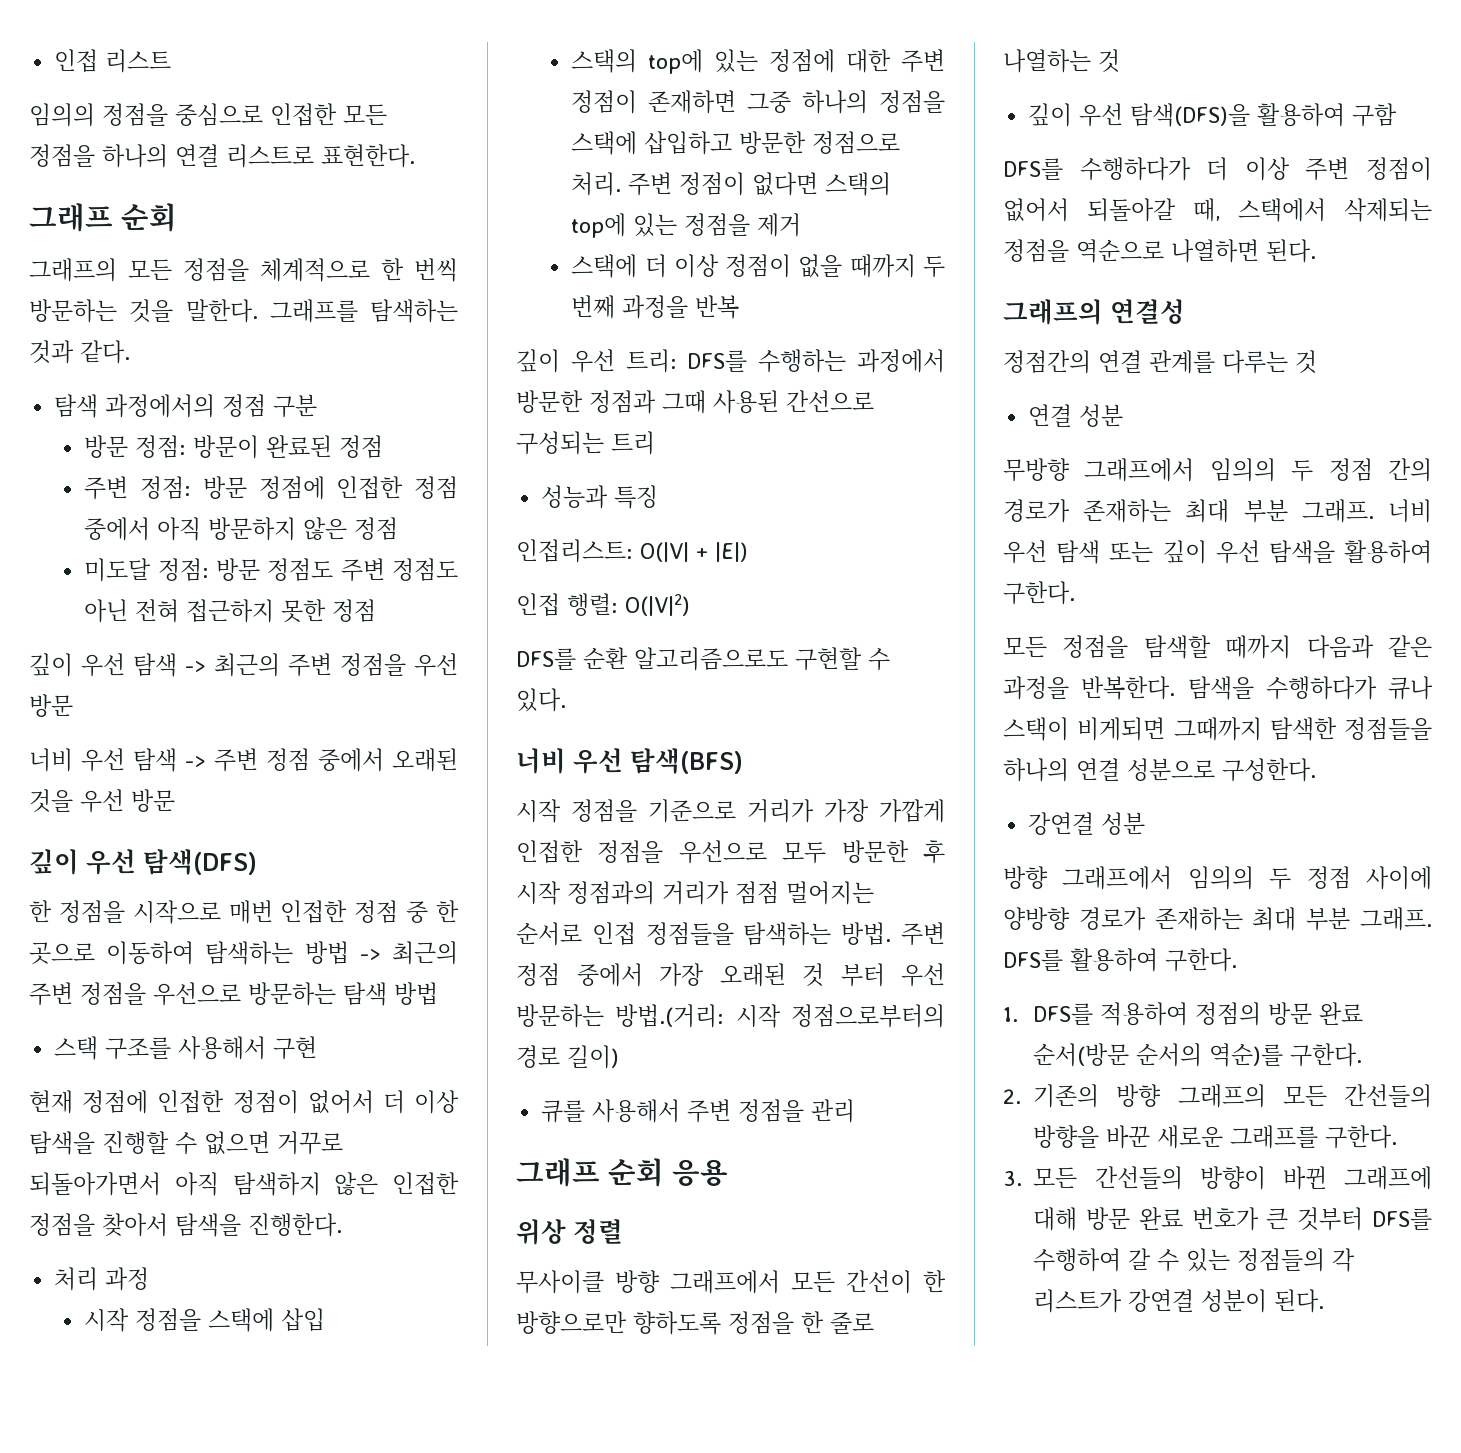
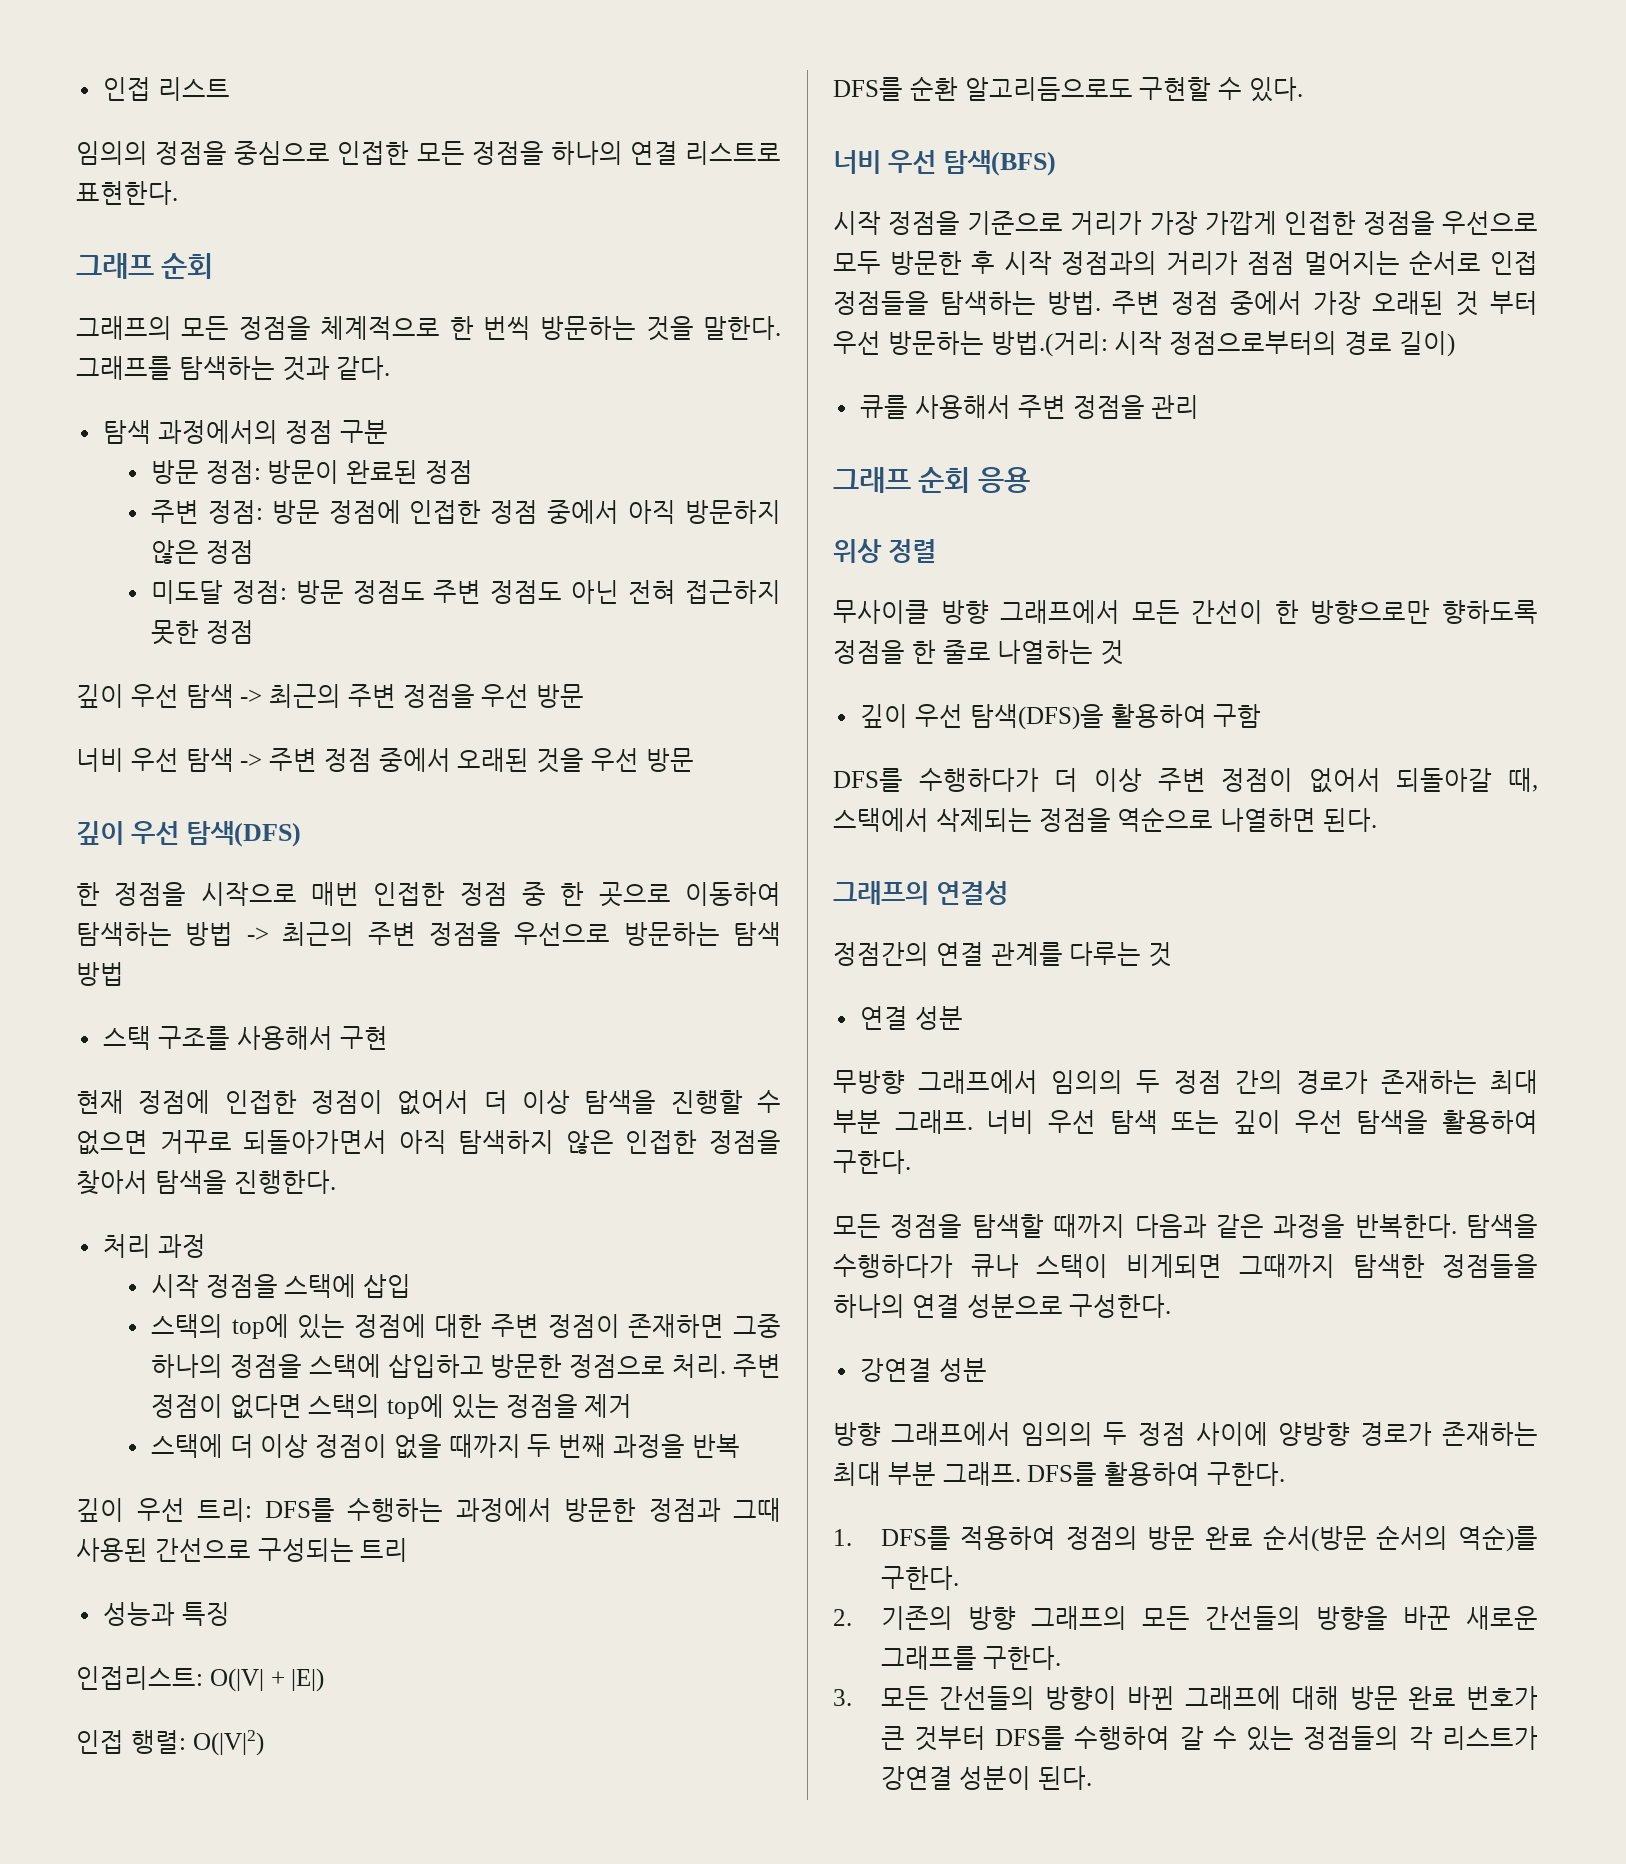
[634,647,788,671] 알고리즘으로도 -> [964,77,1133,101] 알고리듬으로도

